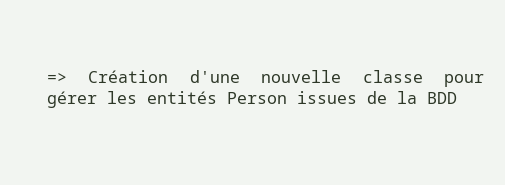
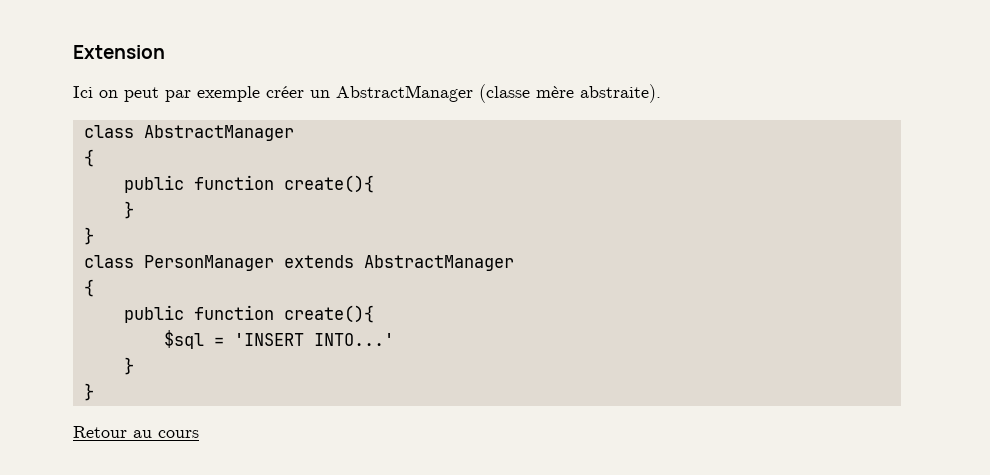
[47,70,484,87] [47,91,457,108] => Création d'une nouvelle classe pour gérer les entités Person issues de la BDD -> [73,45,165,59] [73,84,661,103] [83,125,294,141] [83,149,94,167] [123,175,374,193] [123,201,134,219] [83,227,94,245] [83,255,514,271] [83,279,94,297] [123,305,374,323] [163,330,394,349] [123,357,134,375] [83,383,94,401] [73,426,199,438] Extension // Ici on peut par exemple créer un AbstractManager (classe mère abstraite). // class AbstractManager // { // public function create(){ // } // } // class PersonManager extends AbstractManager // { // public function create(){ // $sql = 'INSERT INTO...' // } // } // Retour au cours

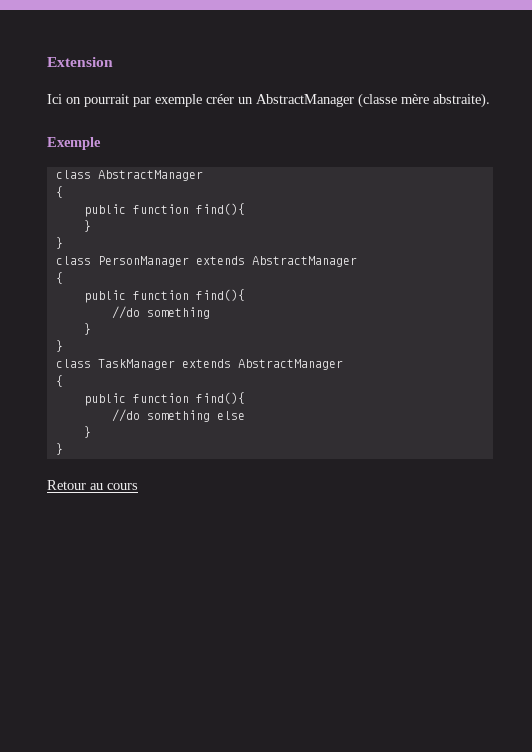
[124,87,159,102] peut -> [84,94,129,107] pourrait
(661, 93) none -> [47,137,101,150] // Exemple
[283,175,374,193] create(){ -> [195,203,245,215] find(){
[283,305,374,323] [163,330,394,349] create(){ // $sql = 'INSERT INTO...' -> [195,289,245,301] [111,306,210,319] [83,323,91,335] [55,340,63,352] [55,359,343,370] [55,375,63,387] [83,392,245,406] [111,409,245,422] find(){ // //do something // } // } // class TaskManager extends AbstractManager // { // public function find(){ // //do something else

